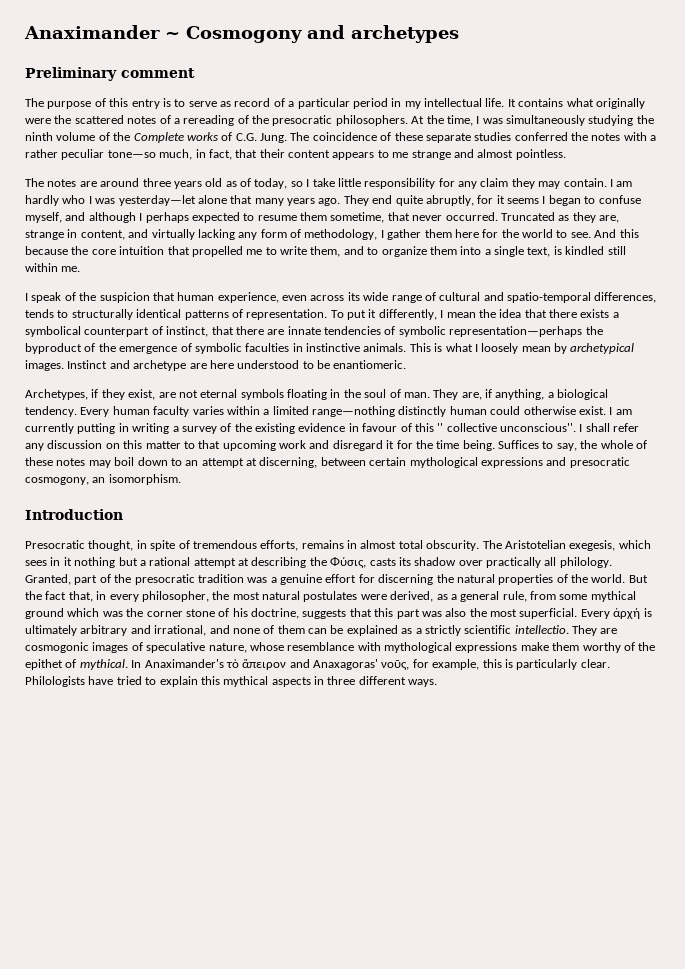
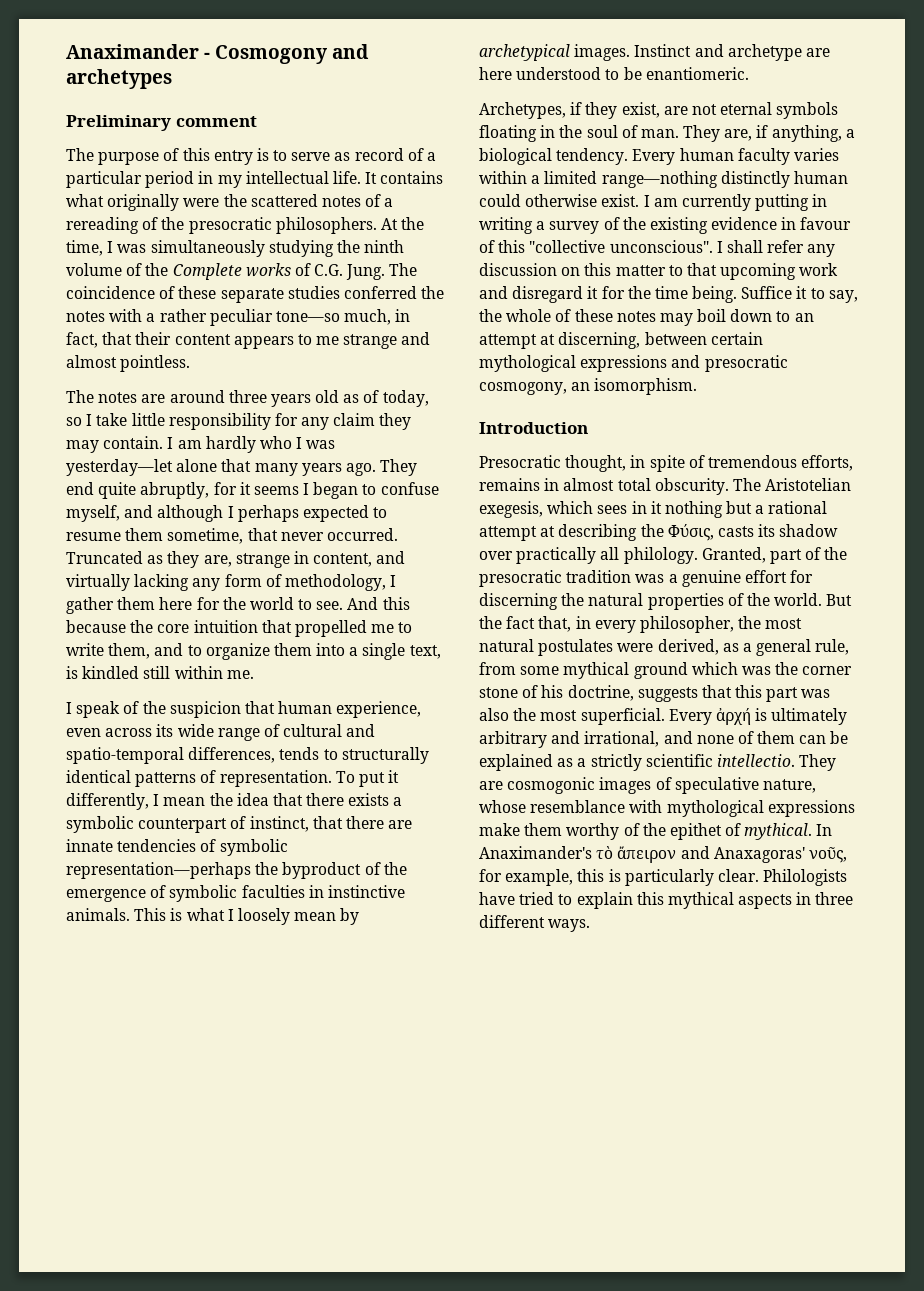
[165,31,180,39] ~ -> [204,52,211,59] -
[25,326,81,337] symbolical -> [66,816,134,833] symbolic
[437,423,576,432] '' collective unconscious''. -> [529,240,713,253] "collective unconscious".
[498,440,539,449] Suffices -> [741,286,808,299] Suffice it

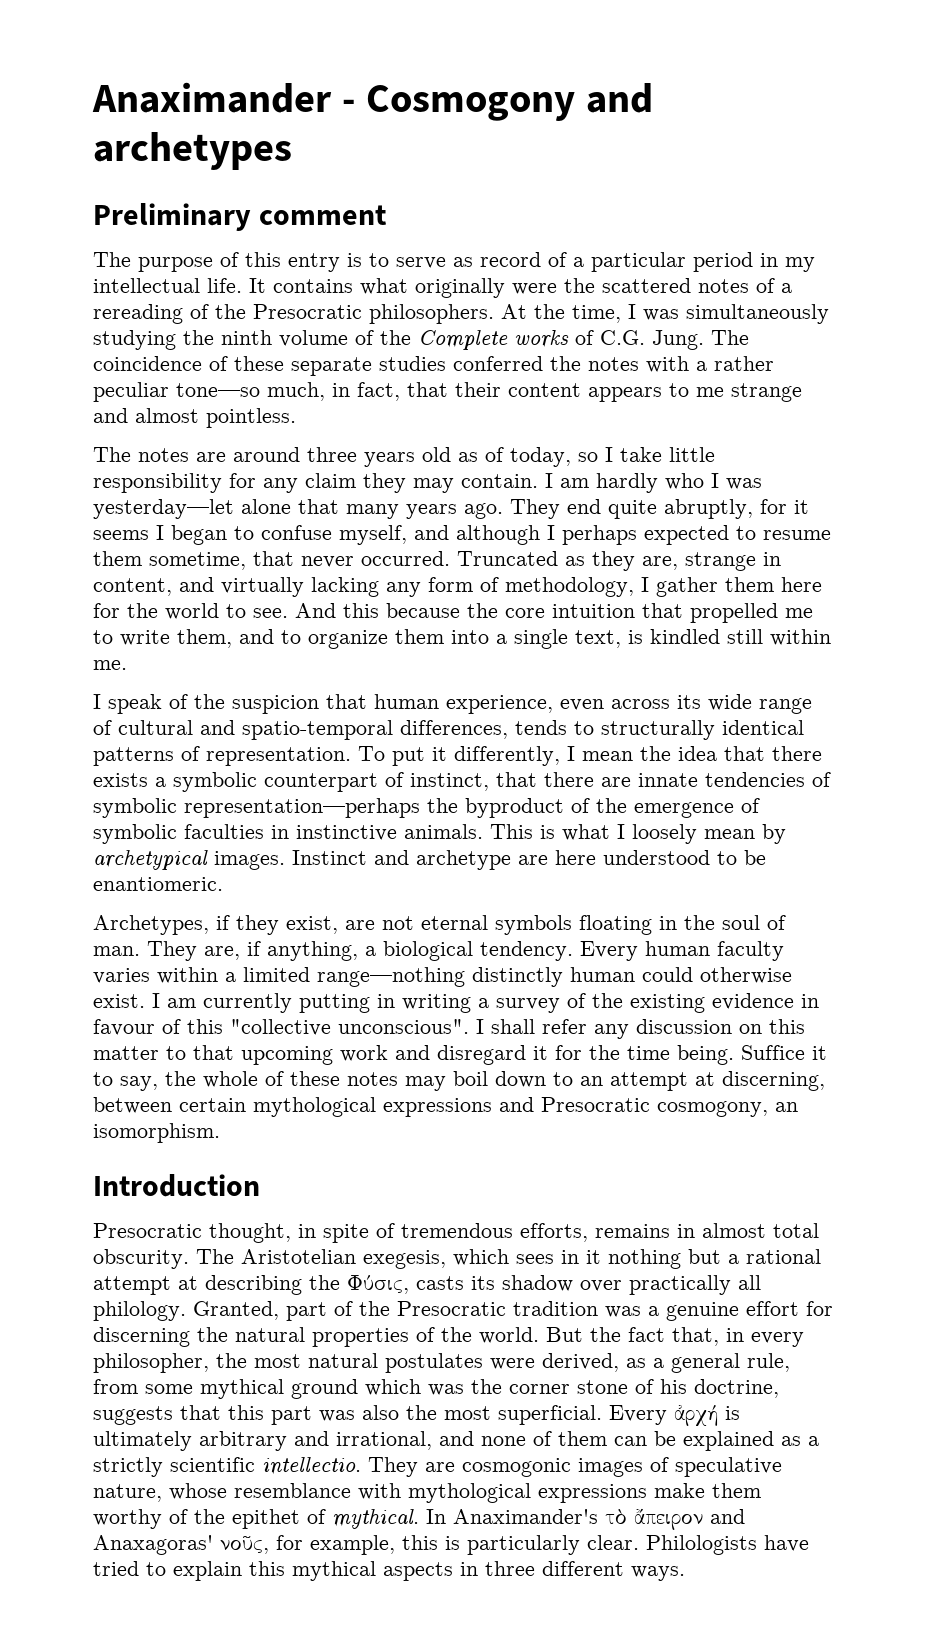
[188,217,272,234] presocratic -> [253,304,362,319] Presocratic
[704,355,788,372] presocratic -> [541,1097,650,1112] Presocratic
[479,570,562,587] presocratic -> [397,1301,506,1316] Presocratic

